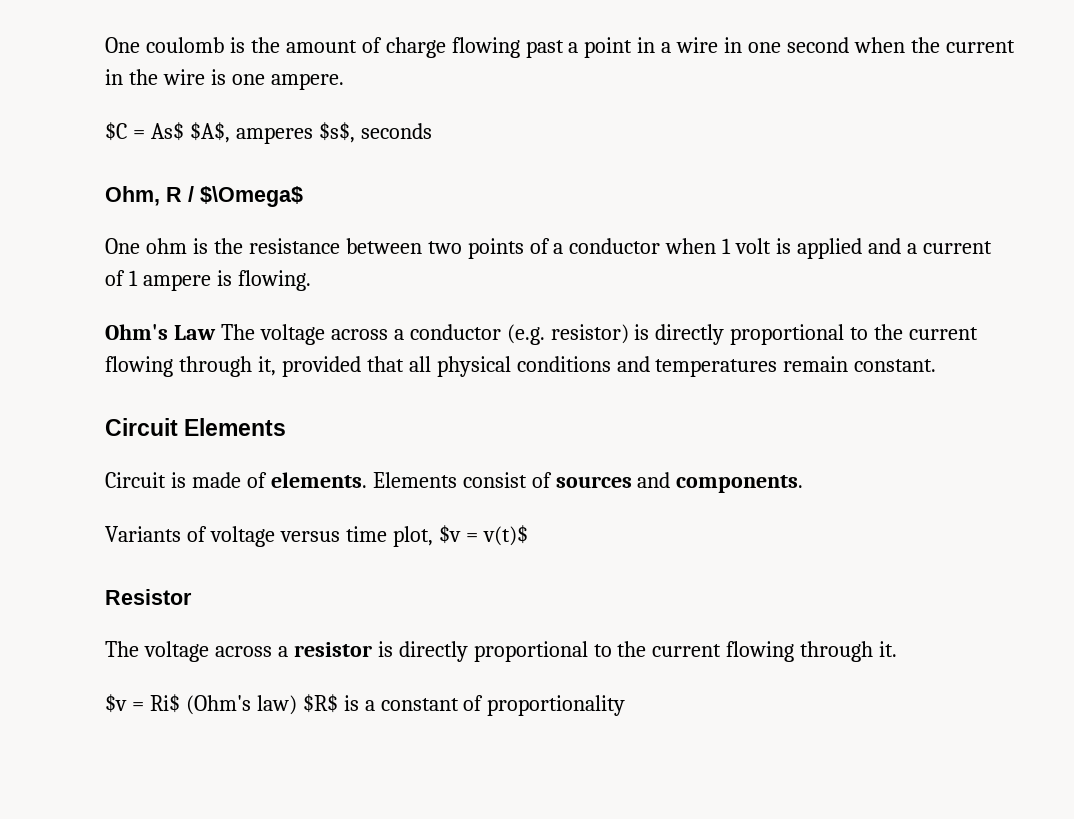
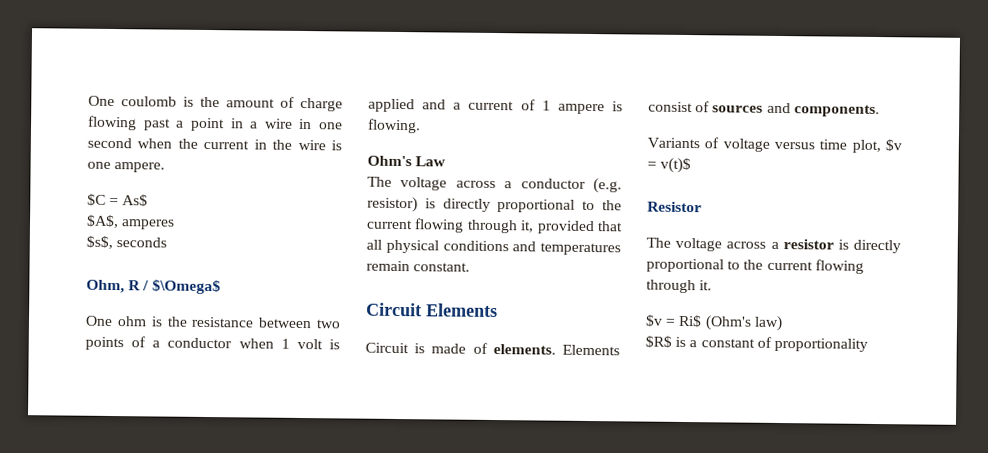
(184, 131) none -> (149, 200) //
(313, 135) none -> (176, 224) //
(216, 332) none -> (447, 161) //
(297, 705) none -> (783, 323) //

